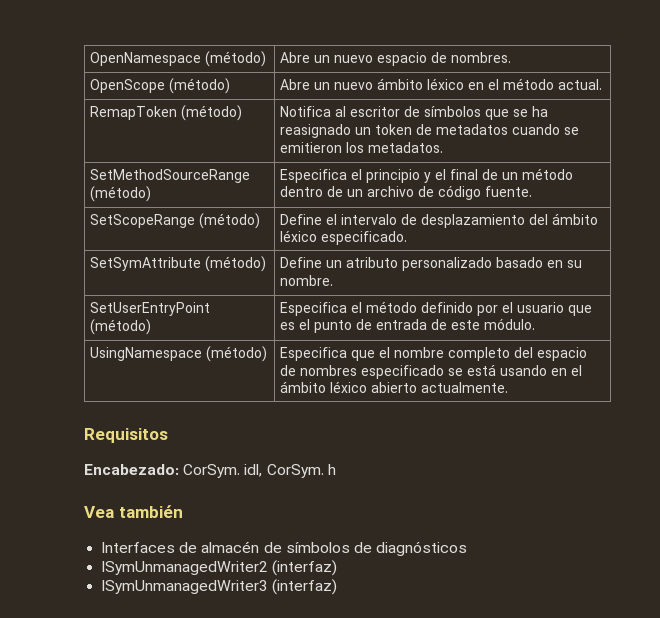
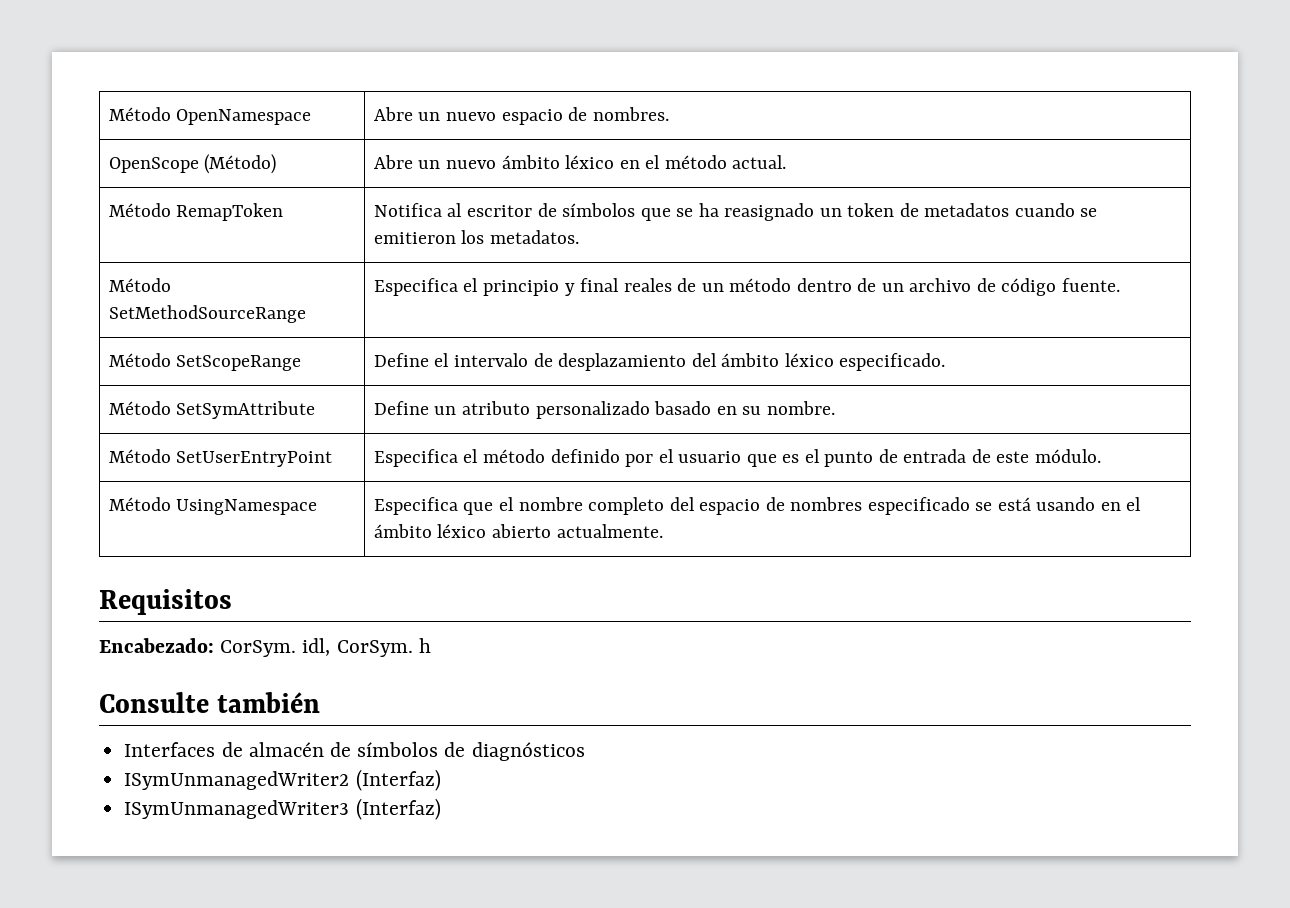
(90, 59) none -> [108,107,171,121] Método
[205,51,267,67] (método) -> (312, 117) none
[169,78,231,94] (método) -> [204,154,277,174] (Método)
(603, 84) none -> [108,203,171,217] Método
[181,105,243,121] (método) -> (284, 212) none
(444, 147) none -> [108,278,171,292] Método
[90,186,152,202] (método) -> (306, 314) none
[435,169,479,180] el final -> [580,278,672,292] final reales
(533, 191) none -> [108,353,171,367] Método
[199,213,261,229] (método) -> (302, 363) none
(408, 238) none -> [108,401,171,415] Método
[205,256,267,272] (método) -> (316, 410) none
(334, 280) none -> [108,449,171,463] Método
[90,319,152,335] (método) -> (333, 459) none
(536, 324) none -> [108,497,171,511] Método
[206,346,268,362] (método) -> (318, 507) none
[84,506,114,518] Vea -> [99,692,209,713] Consulte
[272,560,338,576] (interfaz) -> [355,769,441,791] (Interfaz)
[272,579,338,595] (interfaz) -> [355,798,441,820] (Interfaz)

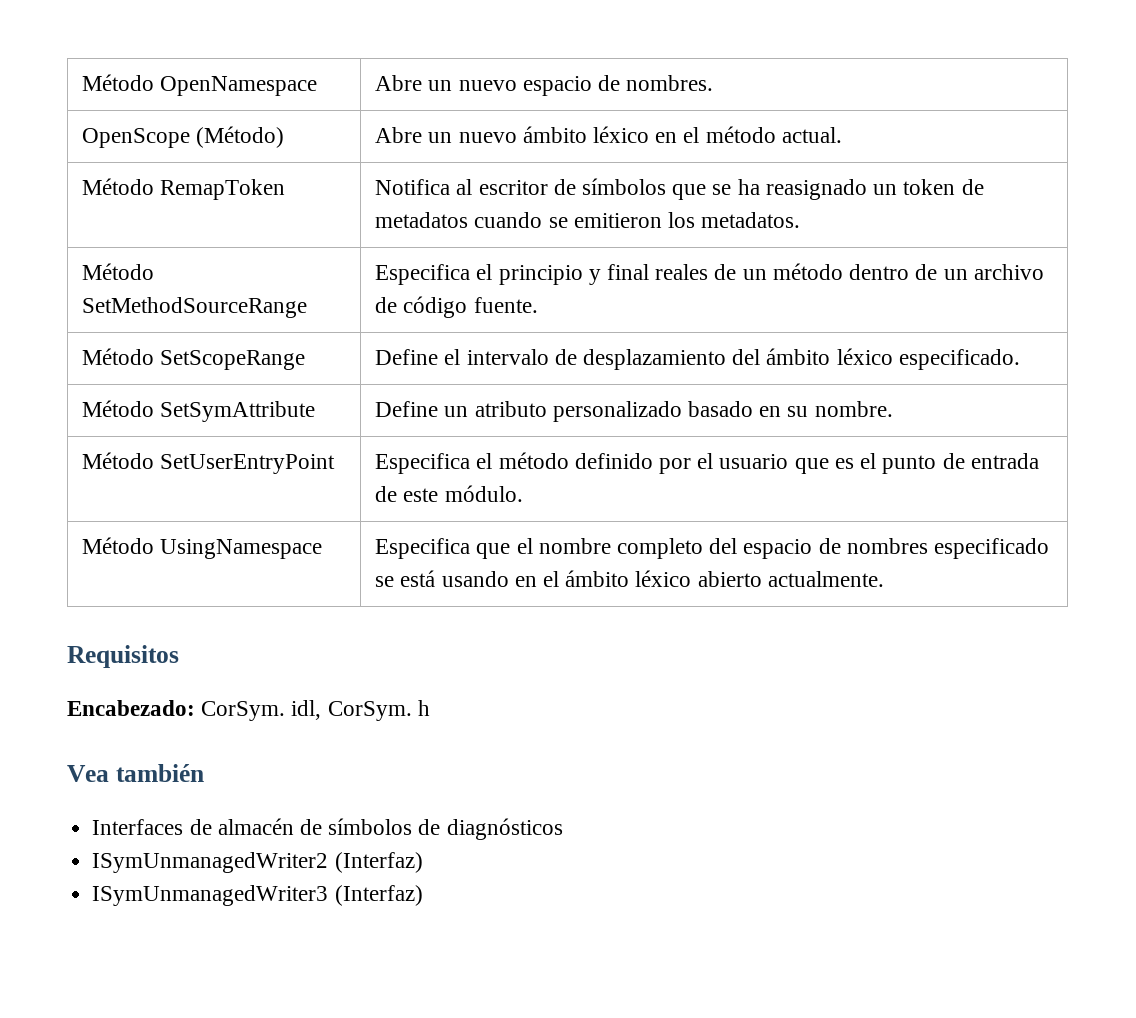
[99,692,209,713] Consulte -> [67,765,109,782] Vea

